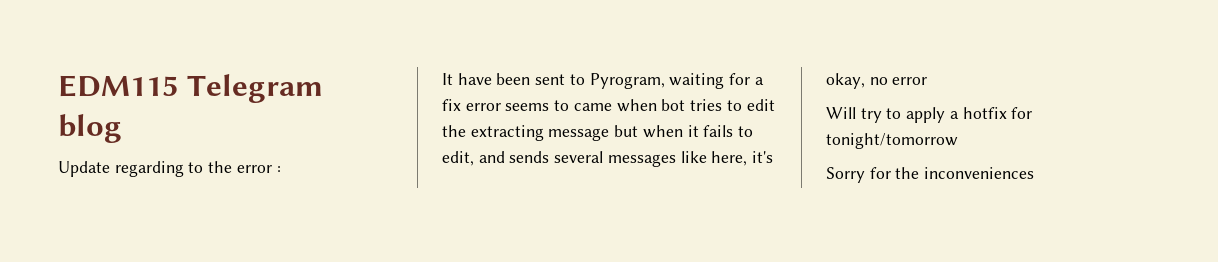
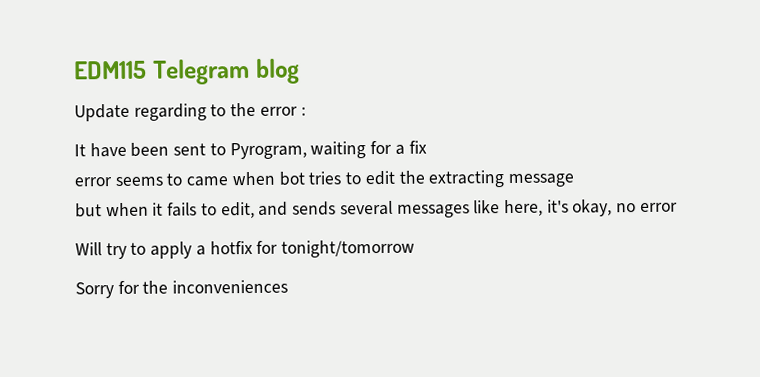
(461, 105) none -> (427, 147) //
(610, 134) none -> (574, 180) //

